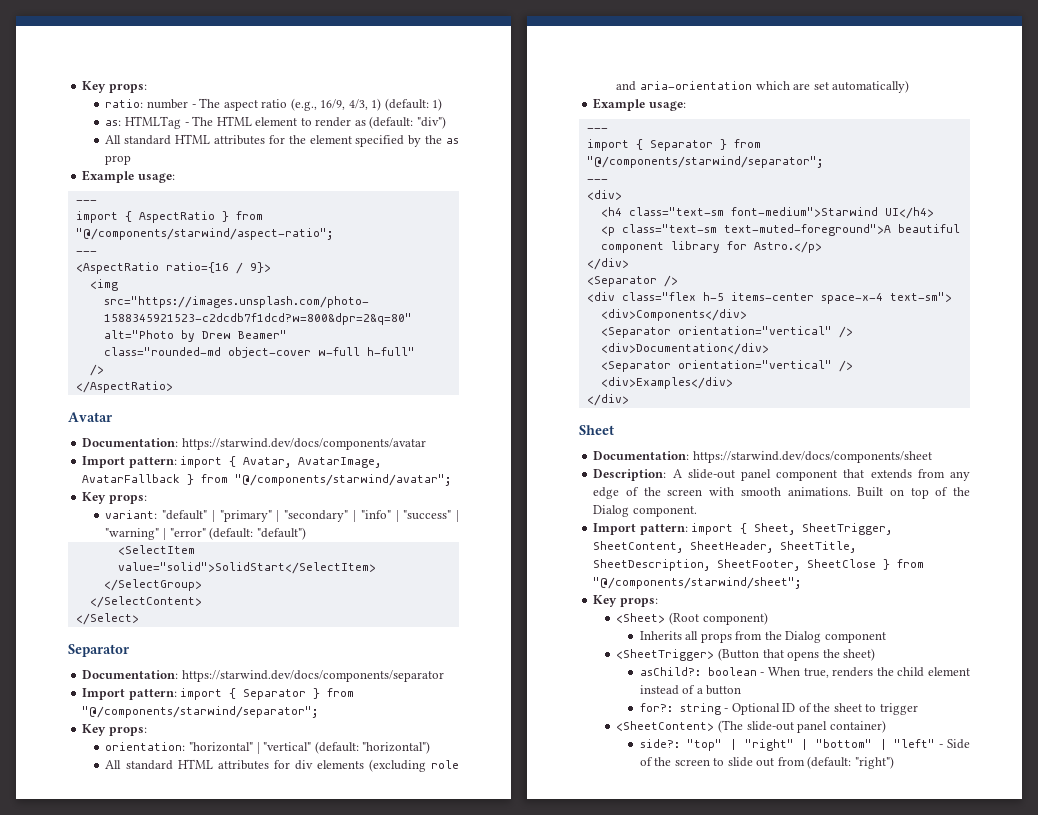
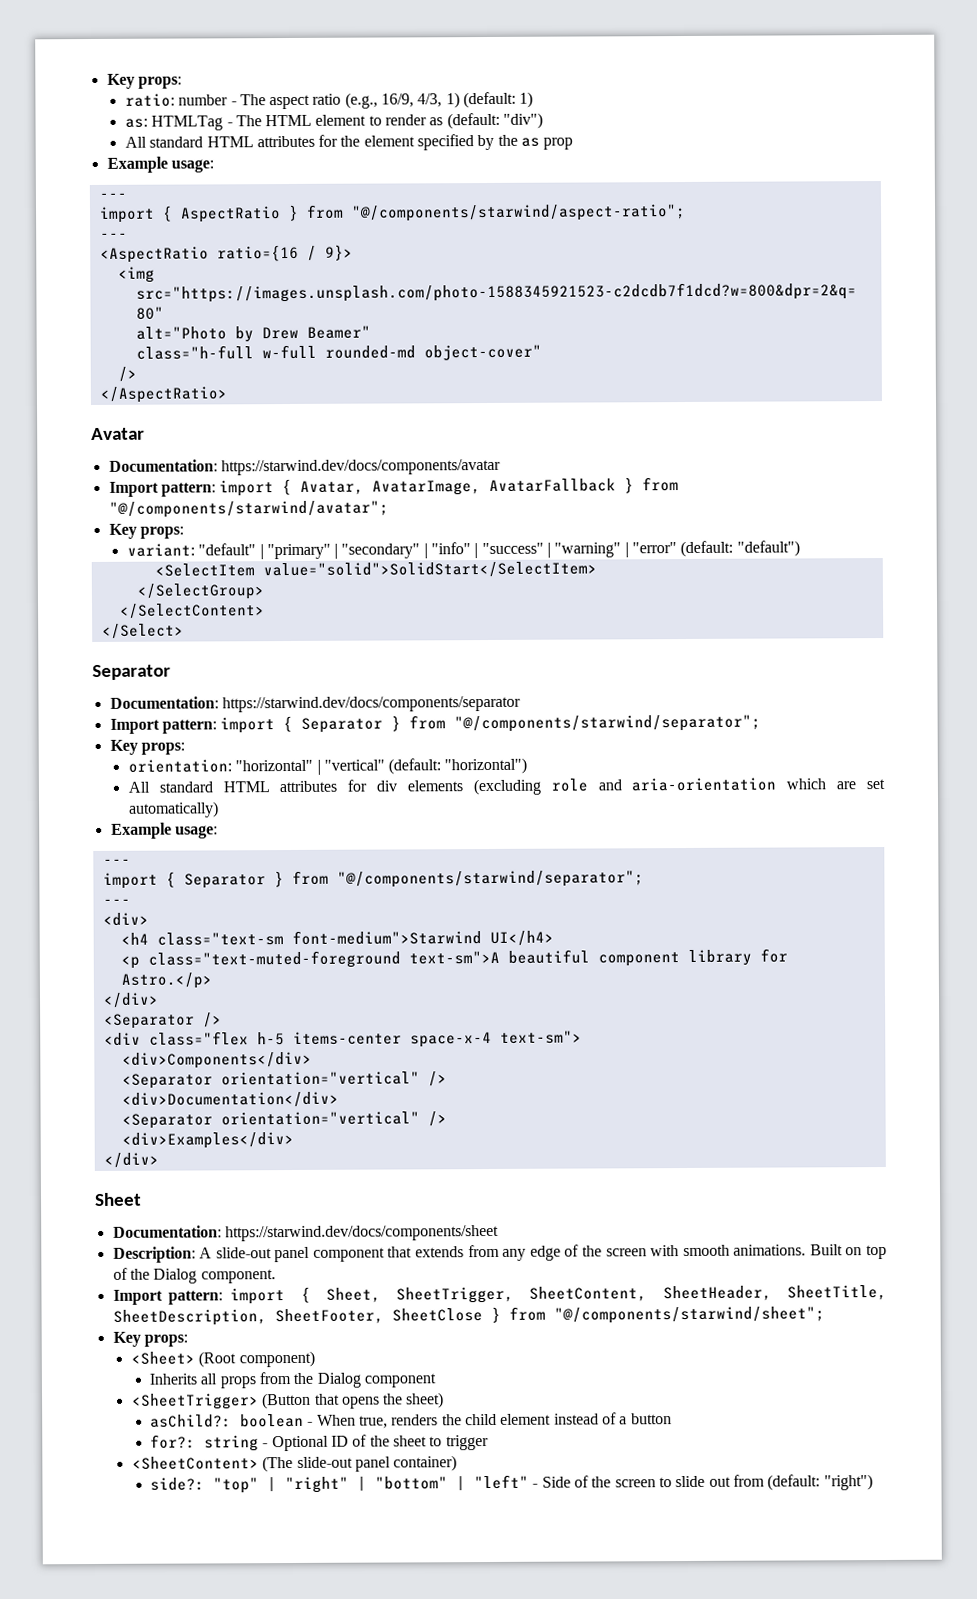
[103,347,415,358] class="rounded-md object-cover w-full h-full" -> [135,344,542,361] class="h-full w-full rounded-md object-cover"
[621,224,891,236] class="text-sm text-muted-foreground">A -> [147,950,500,969] class="text-muted-foreground text-sm">A

